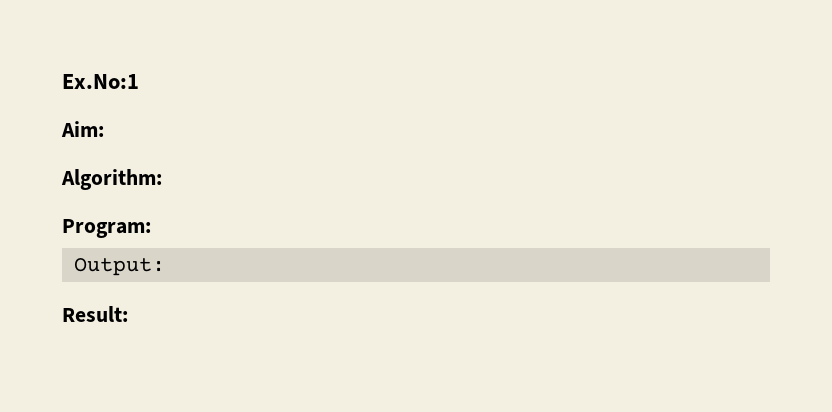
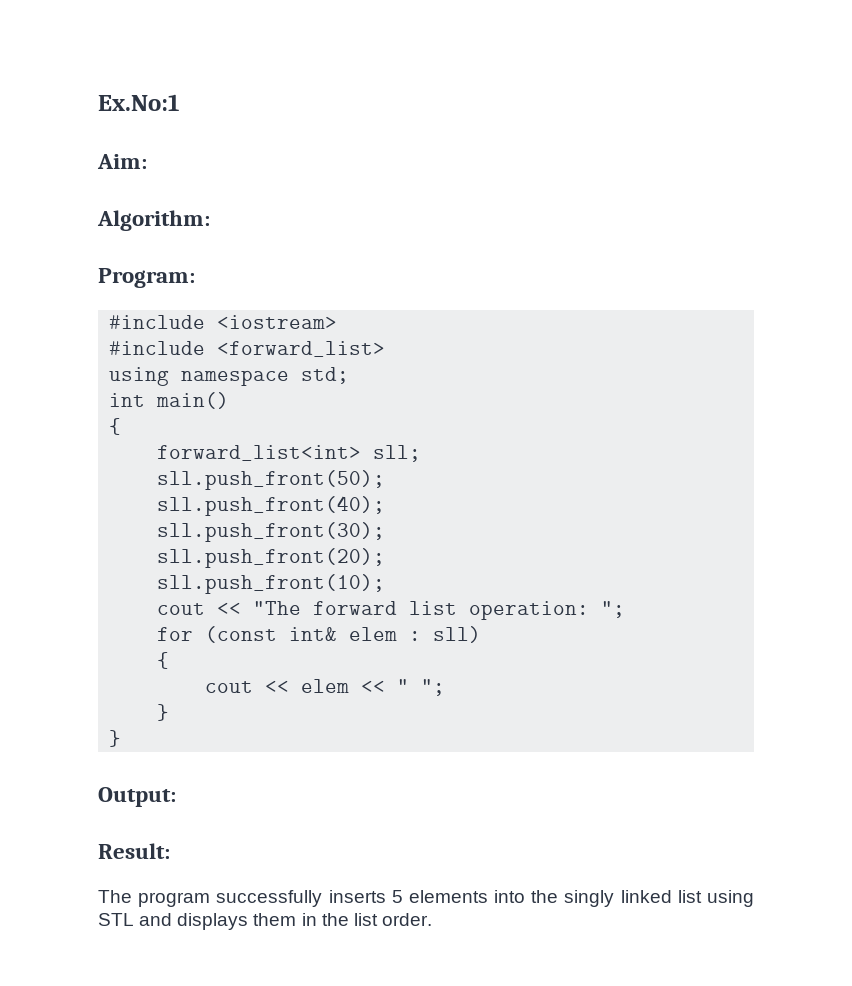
[73,258,165,276] [62,306,128,322] Output: // Result: -> [109,315,338,329] [109,341,386,357] [109,367,350,386] [109,392,230,409] [109,418,122,435] [157,445,422,462] [157,470,386,490] [157,496,386,516] [157,522,386,542] [157,548,386,568] [157,574,386,594] [157,601,626,620] [157,626,482,643] [157,652,170,669] [205,679,446,696] [157,704,170,721] [109,730,122,747] [98,787,176,807] [98,843,170,859] [98,890,754,907] [98,913,432,930] #include <iostream> // #include <forward_list> // using namespace std; // int main() // { // forward_list<int> sll; // sll.push_front(50); // sll.push_front(40); // sll.push_front(30); // sll.push_front(20); // sll.push_front(10); // cout << "The forward list operation: "; // for (const int& elem : sll) // { // cout << elem << " "; // } // } // Output: // Result: // The program successfully inserts 5 elements into the singly linked list using STL and displays them in the list order.

